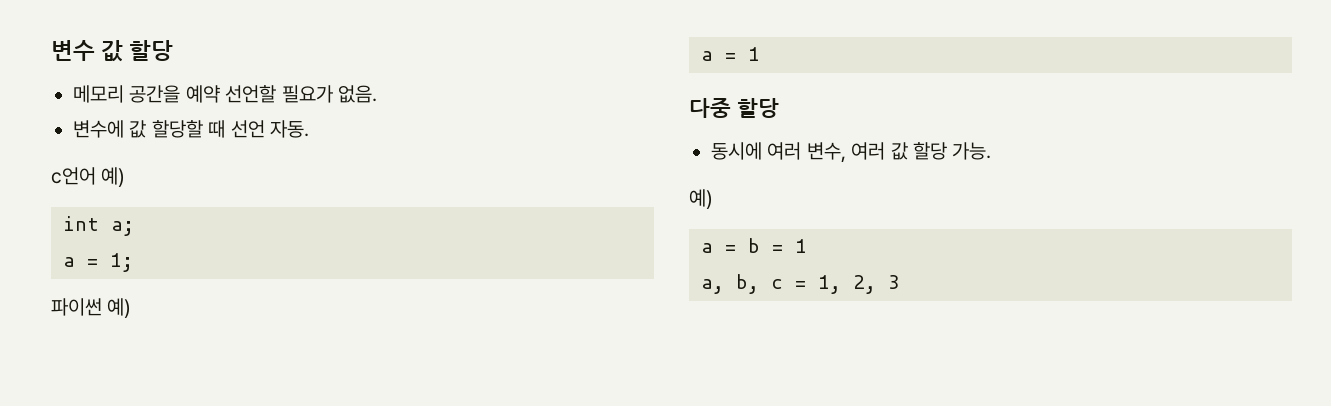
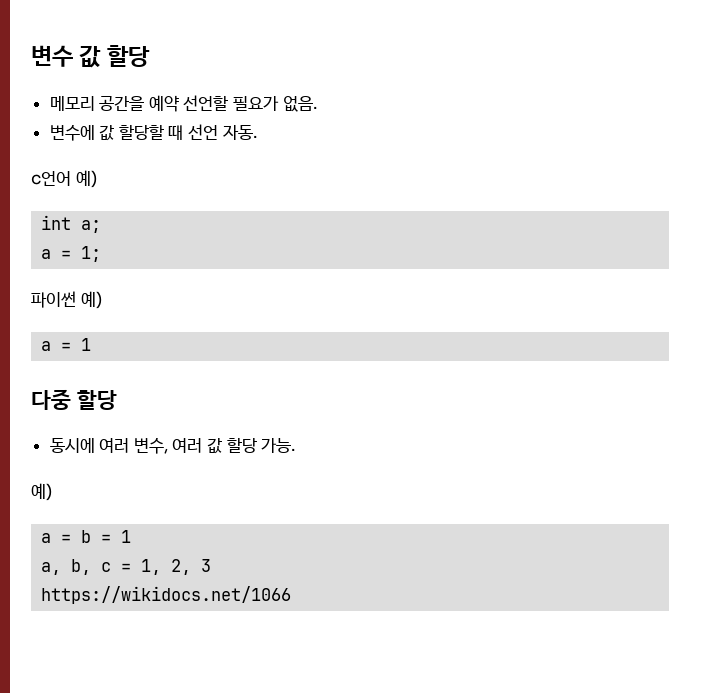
(900, 282) none -> [41,586,292,604] // https://wikidocs.net/1066

